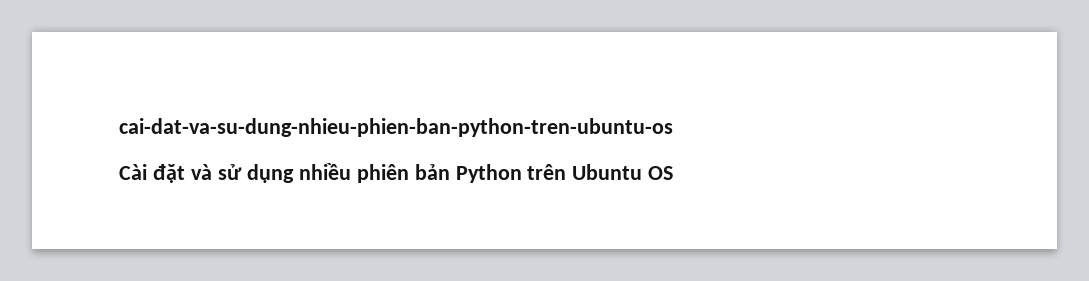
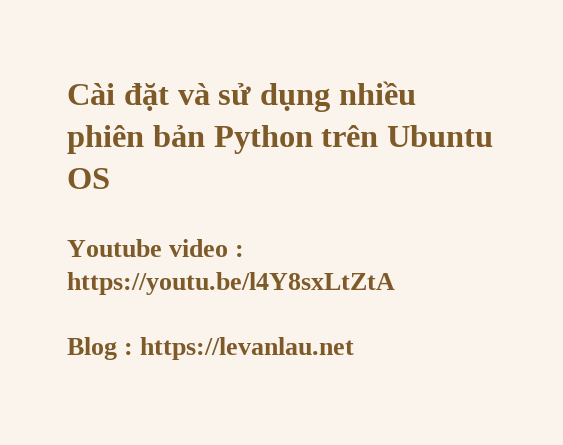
[119,118,673,137] cai-dat-va-su-dung-nhieu-phien-ban-python-tren-ubuntu-os // -> (67, 94) none
(674, 173) none -> [67,239,245,257] [67,272,395,295] [67,337,355,360] // Youtube video : https://youtu.be/l4Y8sxLtZtA // Blog : https://levanlau.net

